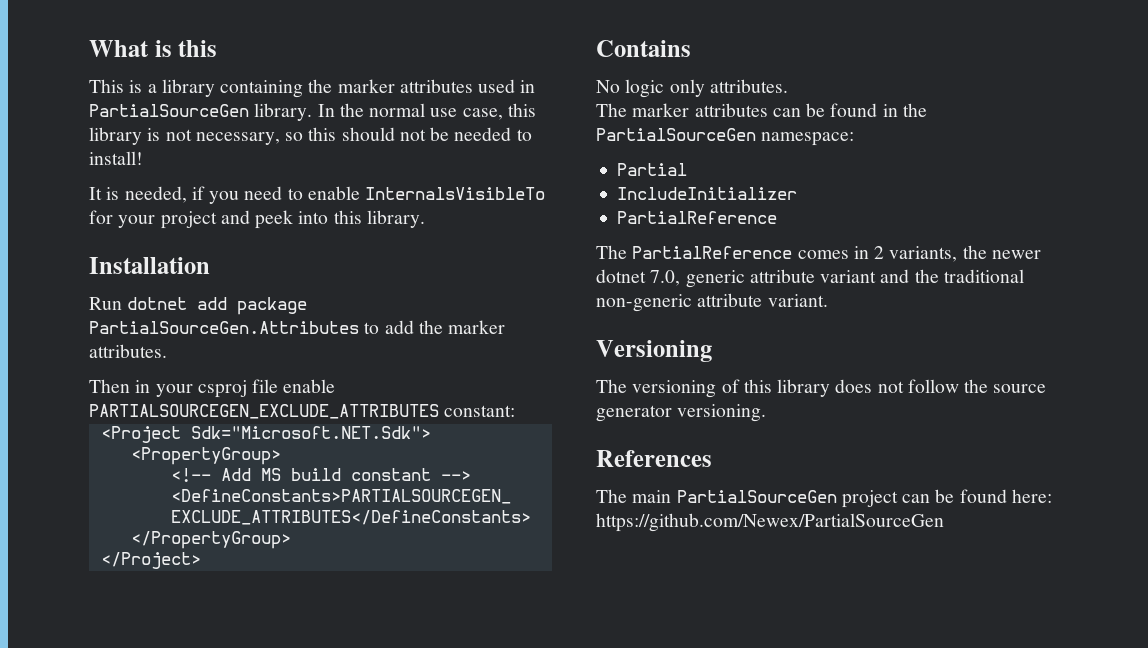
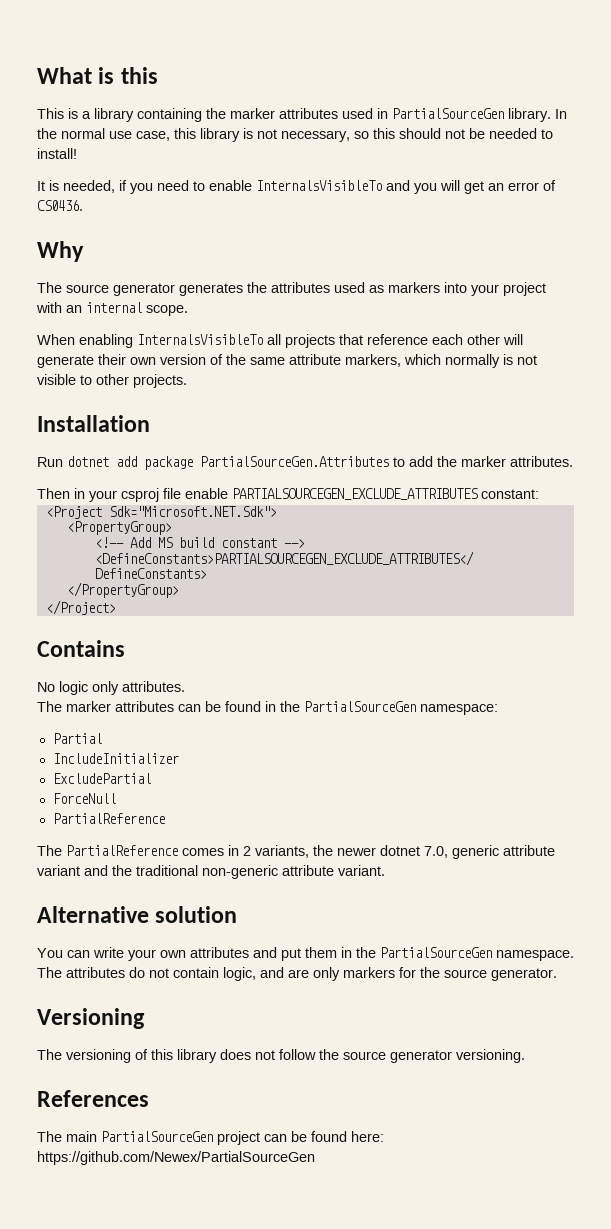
[89,210,425,229] for your project and peek into this library. -> [386,180,556,194] [37,200,83,211] [37,241,84,262] [37,282,546,296] [36,302,188,316] [37,334,523,348] [37,354,537,368] [37,374,187,388] and you will get an error of CS0436. // Why // The source generator generates the attributes used as markers into your project with an internal scope. // When enabling InternalsVisibleTo all projects that reference each other will generate their own version of the same attribute markers, which normally is not visible to other projects.
(798, 193) none -> [52,773,151,784] [52,793,116,804] // ExcludePartial // ForceNull
(828, 300) none -> [37,906,238,923] [37,947,574,961] [37,967,557,981] // Alternative solution // You can write your own attributes and put them in the PartialSourceGen namespace. The attributes do not contain logic, and are only markers for the source generator.

